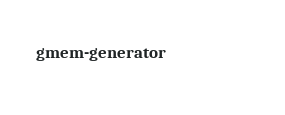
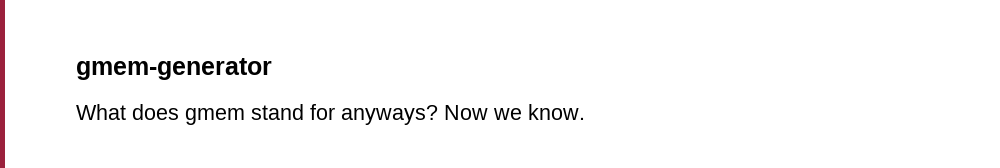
(166, 54) none -> [76,104,585,125] // What does gmem stand for anyways? Now we know.

